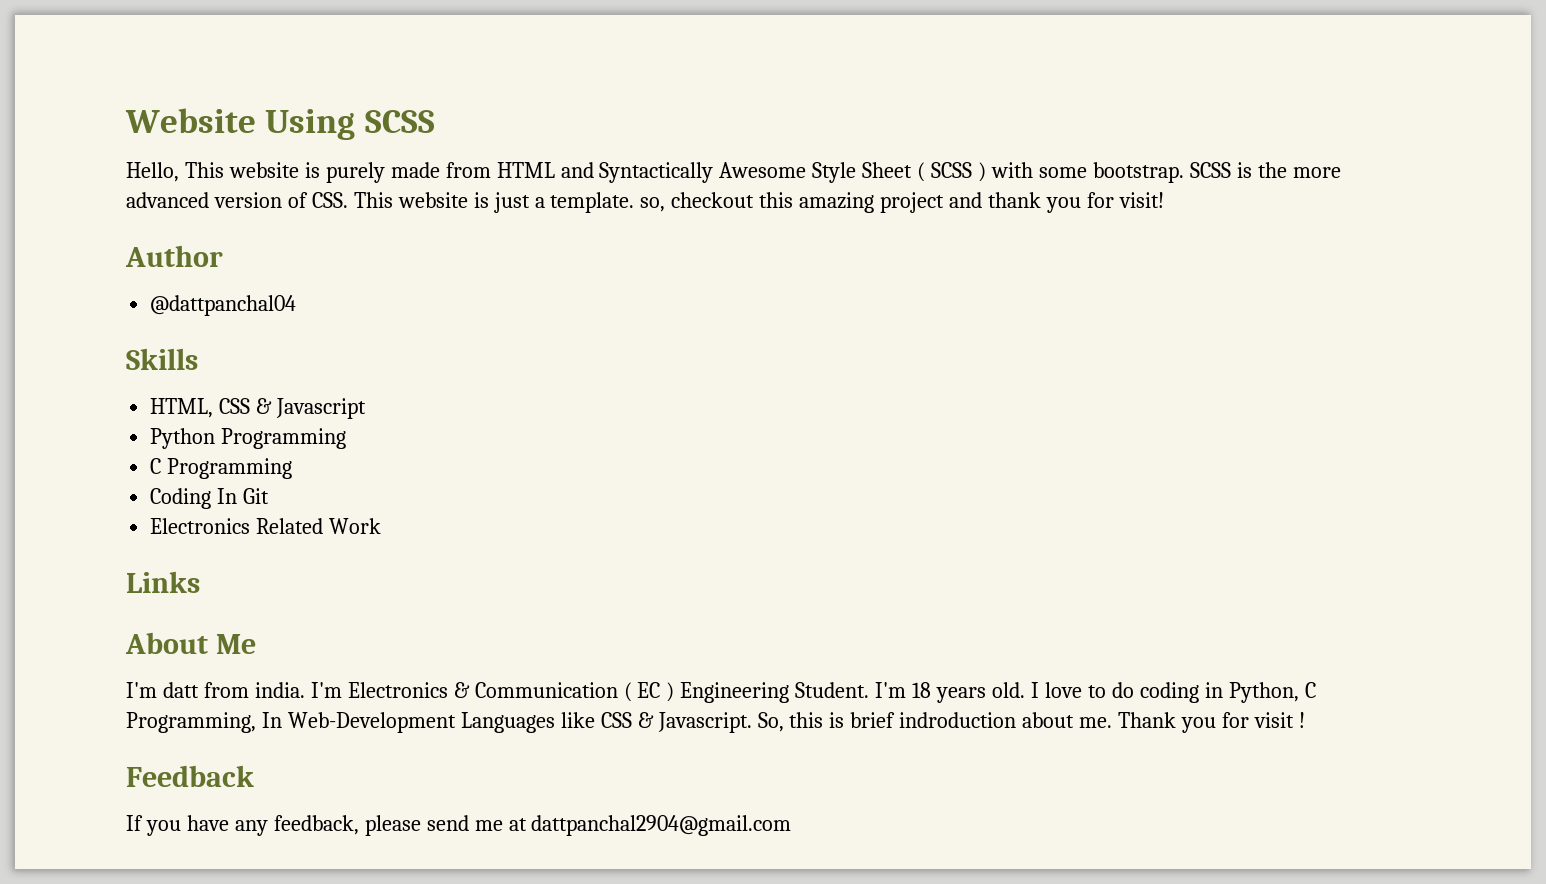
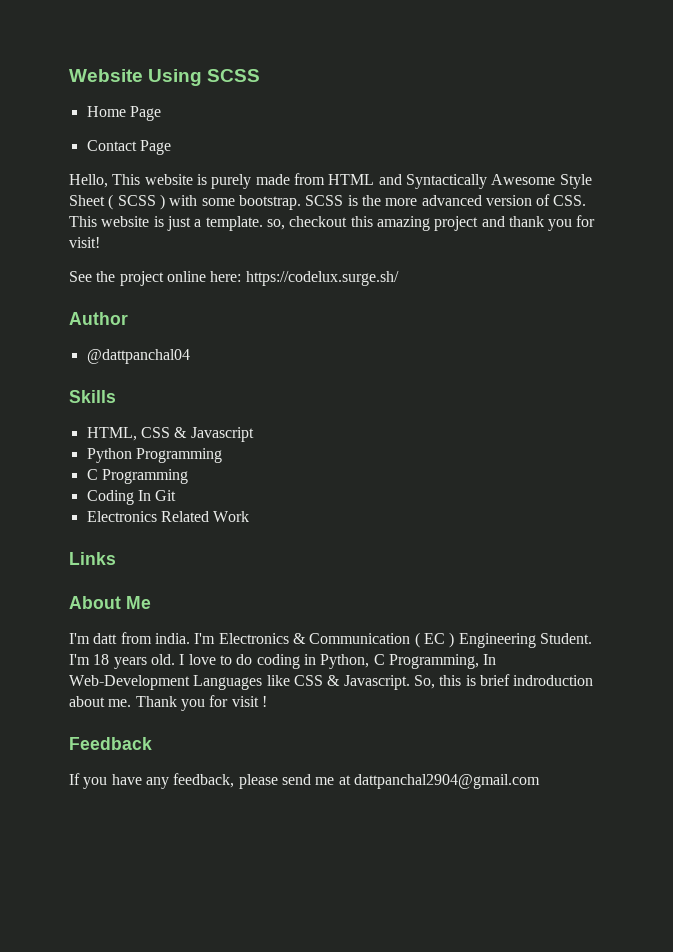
(435, 121) none -> [86,106,161,121] [86,140,171,155] // Home Page // Contact Page
(1164, 200) none -> [69,271,399,286] // See the project online here: https://codelux.surge.sh/

